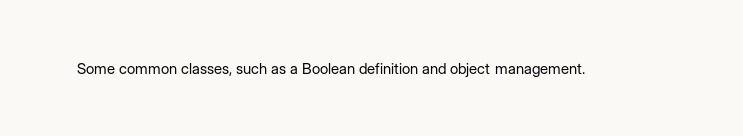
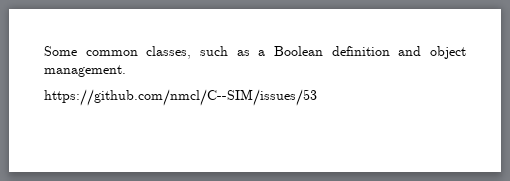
(585, 70) none -> [44,89,317,106] // https://github.com/nmcl/C--SIM/issues/53

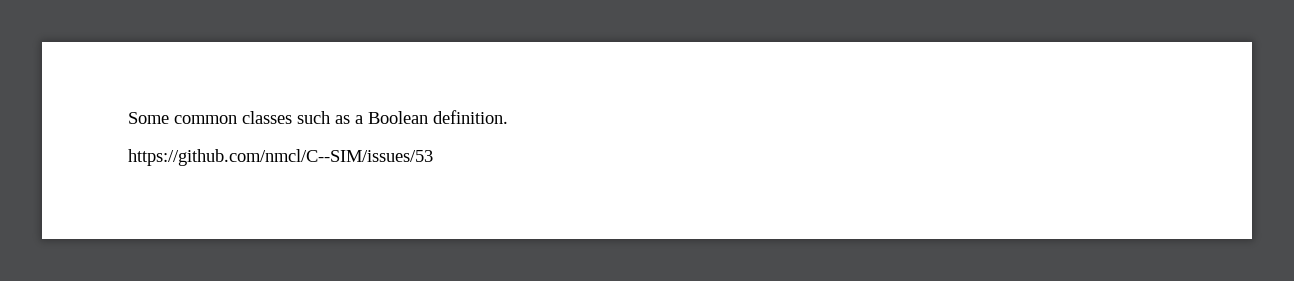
[146,46,192,59] classes, -> [242,111,292,124] classes
[331,46,466,59] [44,65,126,77] definition and object management. -> [433,110,508,124] definition.

